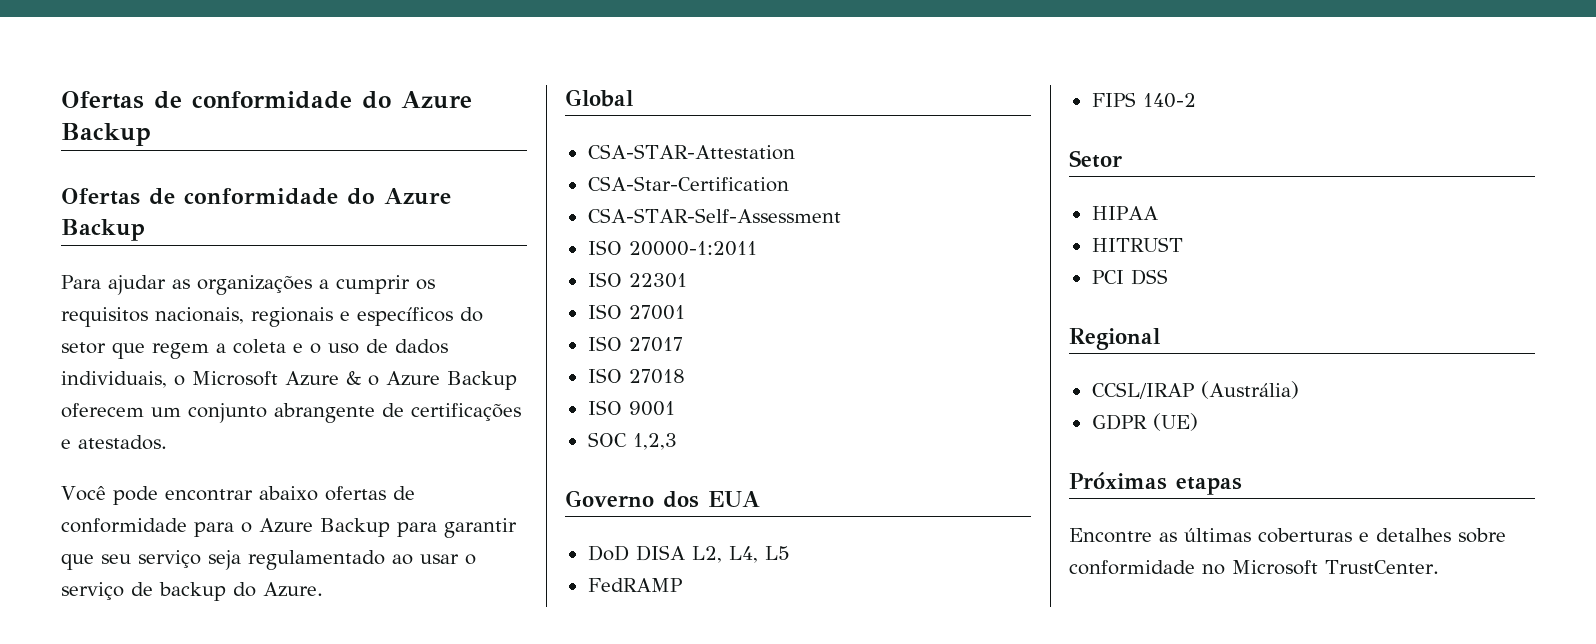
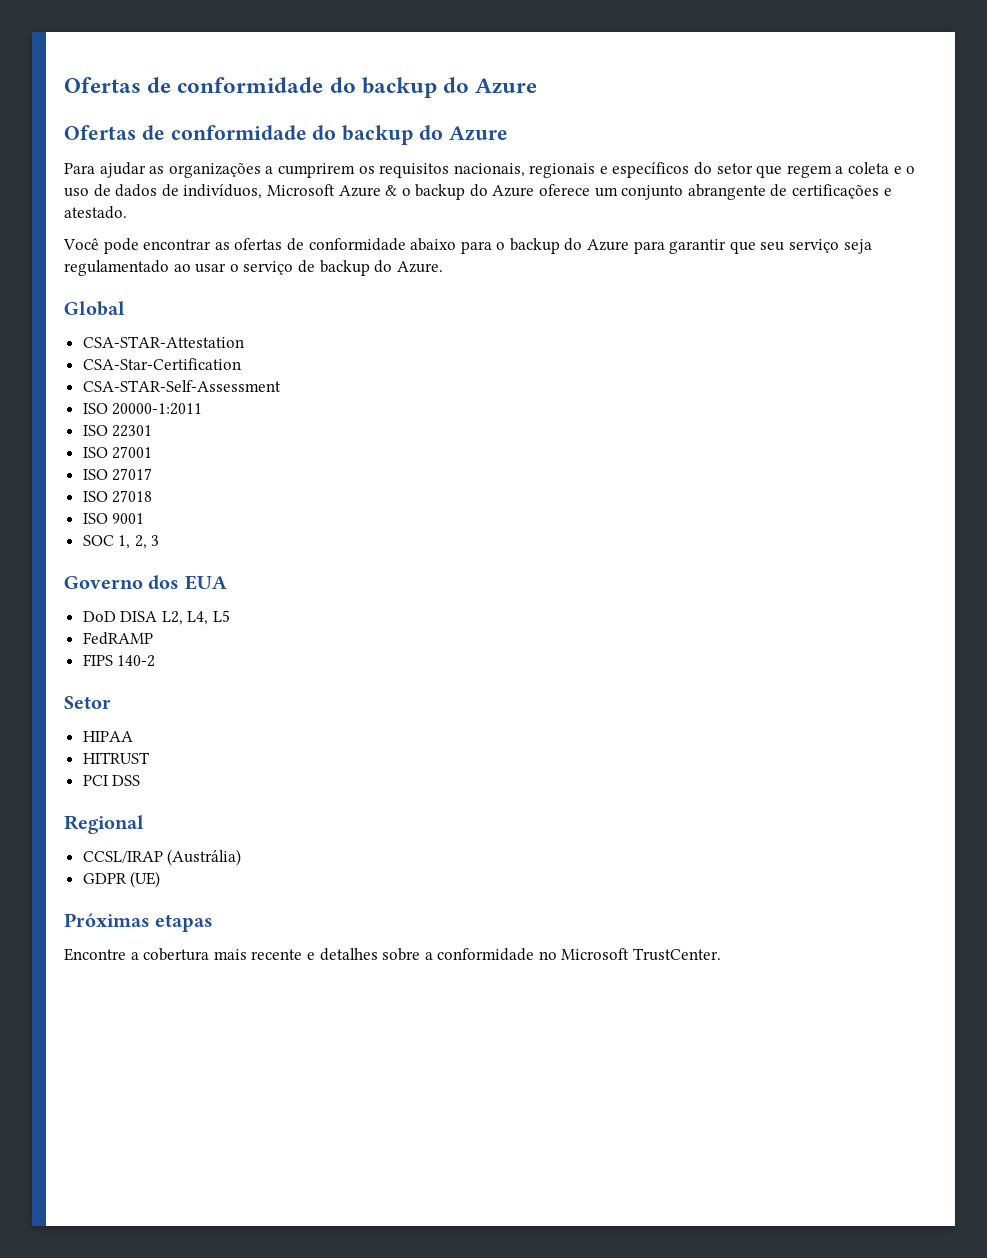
[61,91,472,109] [61,123,151,146] [61,188,451,205] [61,219,145,241] Ofertas de conformidade do Azure Backup // Ofertas de conformidade do Azure Backup -> [64,77,538,98] [64,125,508,145] Ofertas de conformidade do backup do Azure // Ofertas de conformidade do backup do Azure
[335,275,410,294] cumprir -> [277,163,355,178] cumprirem
[61,371,185,388] individuais, o -> [161,184,263,199] de indivíduos,
[386,371,517,390] [61,403,144,418] Azure Backup oferecem -> [415,184,591,200] backup do Azure oferece
[78,435,167,450] atestados. -> [64,206,127,219] atestado.
[258,486,318,501] abaixo -> [214,242,230,250] as
(187, 525) none -> [410,238,457,251] abaixo
[259,518,390,537] Azure Backup -> [509,238,630,254] backup do Azure
[632,433,677,450] 1,2,3 -> [118,535,160,549] 1, 2, 3
[1159,528,1352,543] as últimas coberturas -> [130,948,303,961] a cobertura mais recente
(1506, 535) none -> [424,952,433,960] a

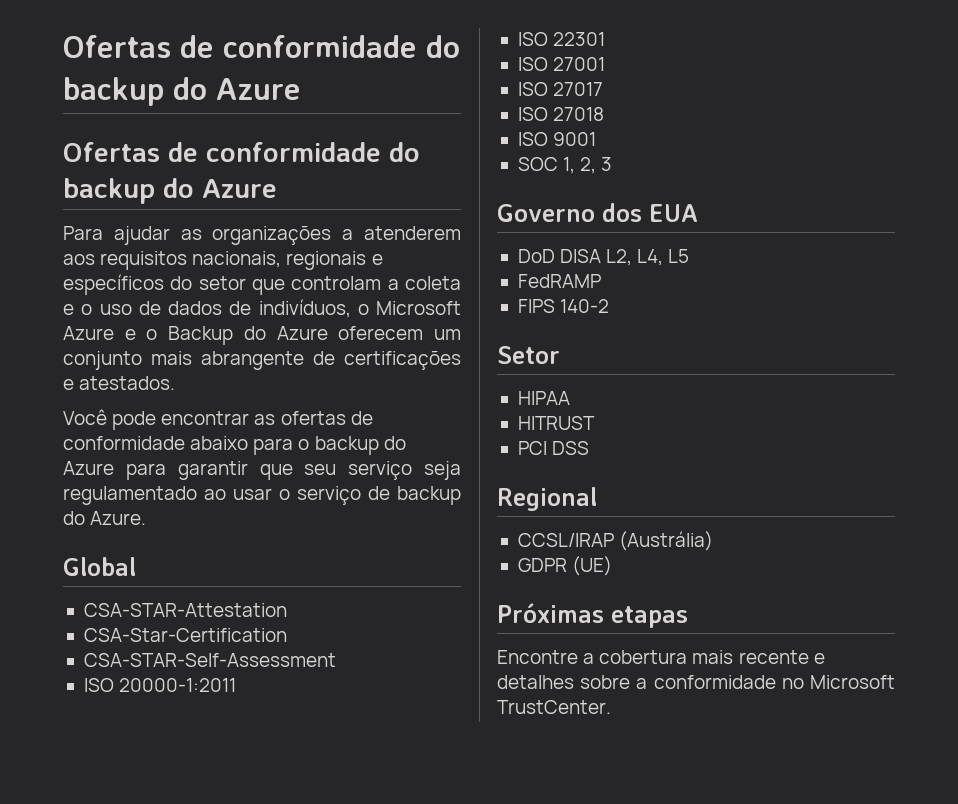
[277,163,375,178] cumprirem os -> [364,226,462,240] [63,254,95,265] atenderem aos
[786,165,832,178] regem -> [291,276,382,290] controlam
(263, 191) none -> [357,304,369,315] o
[385,184,591,200] & o backup do Azure oferece -> [124,326,424,345] e o Backup do Azure oferecem
(684, 192) none -> [151,351,192,365] mais
[64,206,127,219] atestado. -> [79,376,176,390] atestados.

